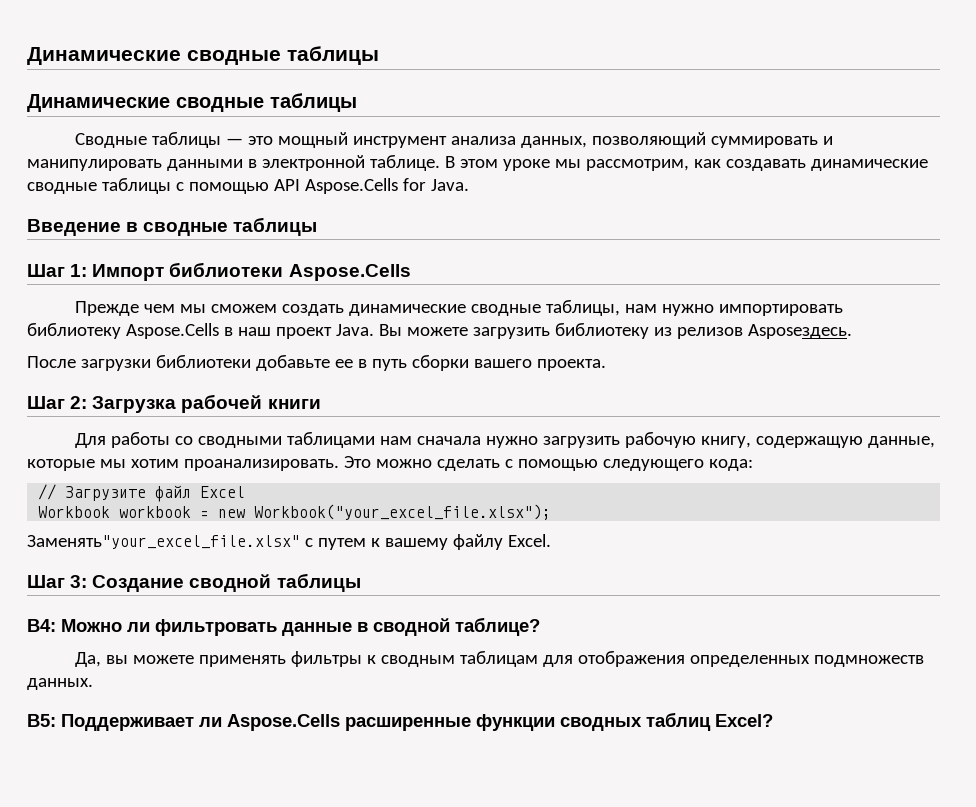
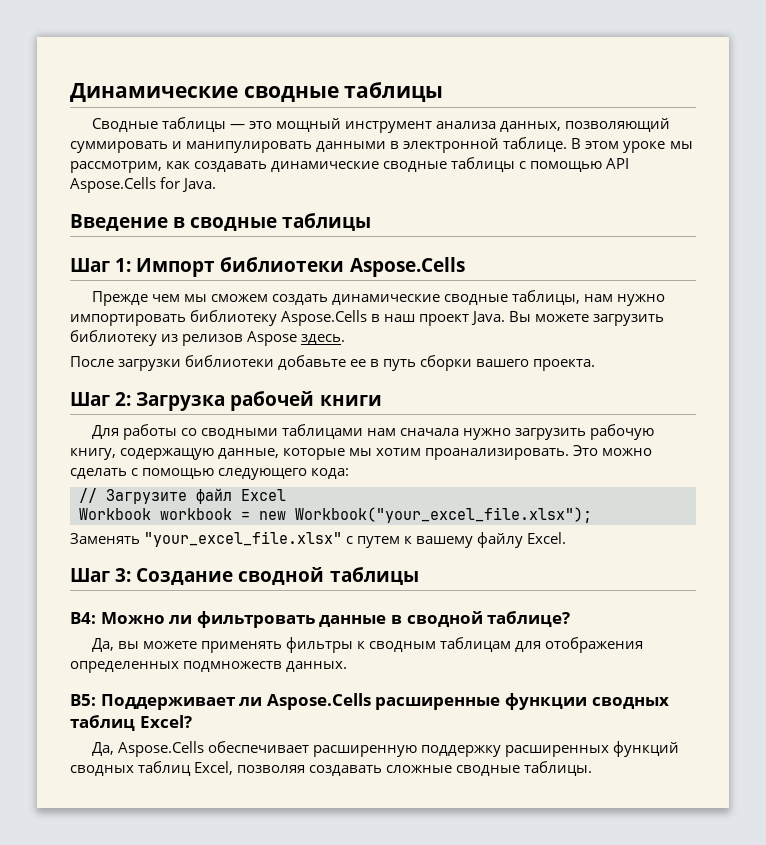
[27,46,379,65] [27,93,357,112] Динамические сводные таблицы // Динамические сводные таблицы -> [70,82,444,102] Динамические сводные таблицы
[747,324,852,339] Asposeздесь. -> [247,331,346,346] Aspose здесь.
[27,535,300,549] Заменять"your_excel_file.xlsx" -> [70,531,343,547] Заменять "your_excel_file.xlsx"
(773, 720) none -> [91,741,679,757] [70,761,593,776] // Да, Aspose.Cells обеспечивает расширенную поддержку расширенных функций сводных таблиц Excel, позволяя создавать сложные сводные таблицы.

